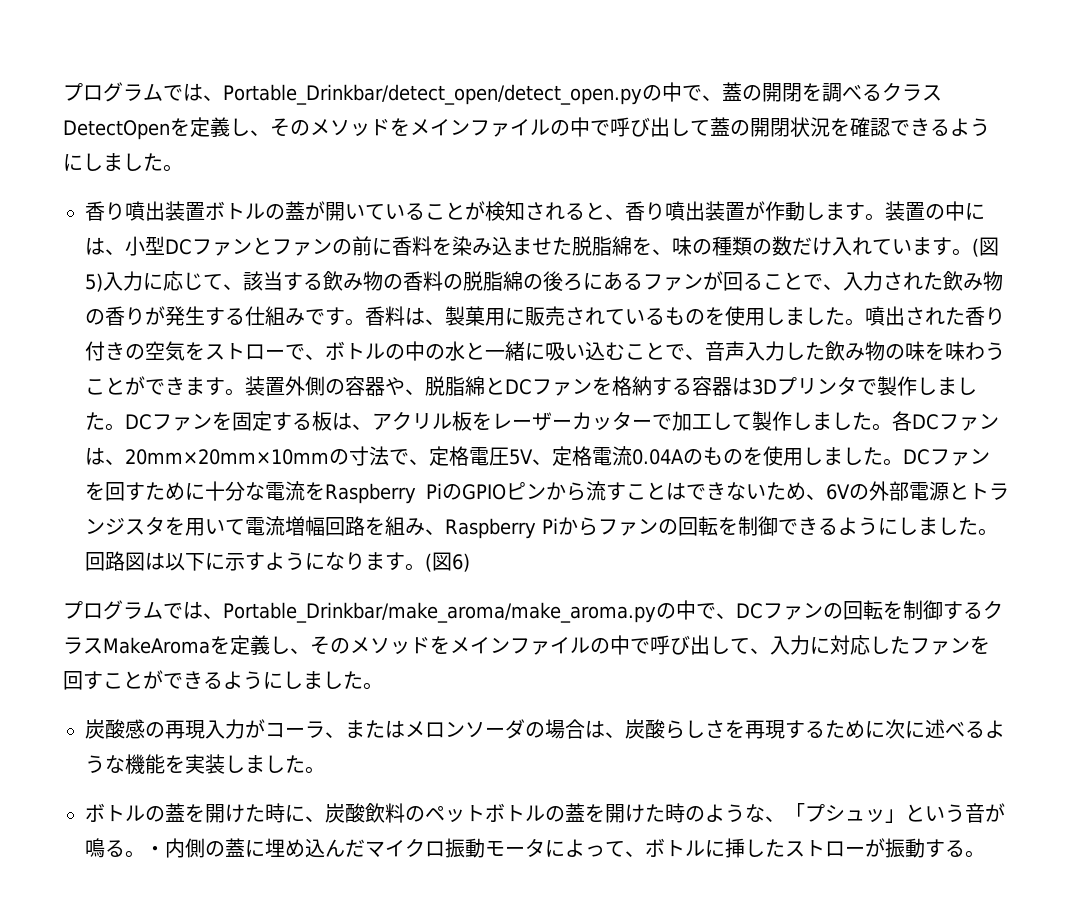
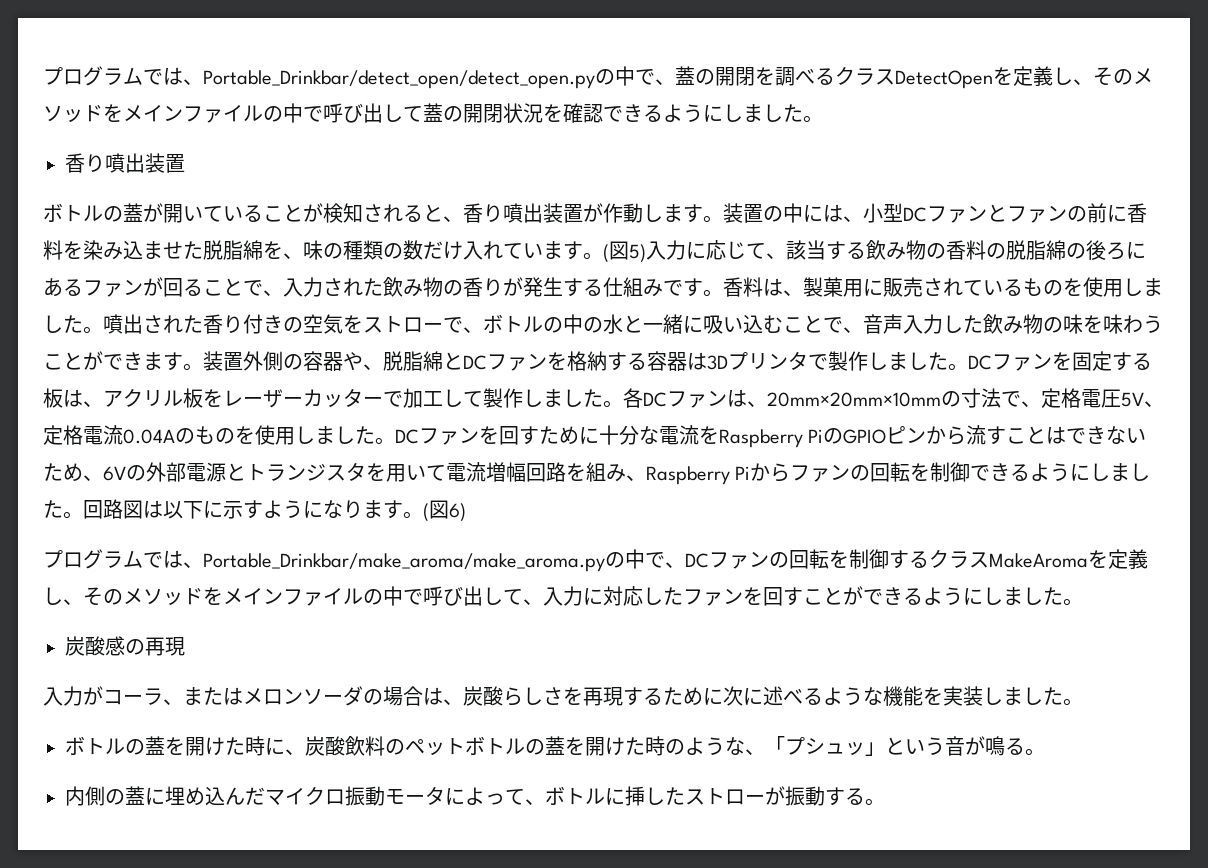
(205, 211) none -> (185, 163) //
(205, 729) none -> (185, 646) //
[145,846,165,856] ・ -> (1045, 752) //

